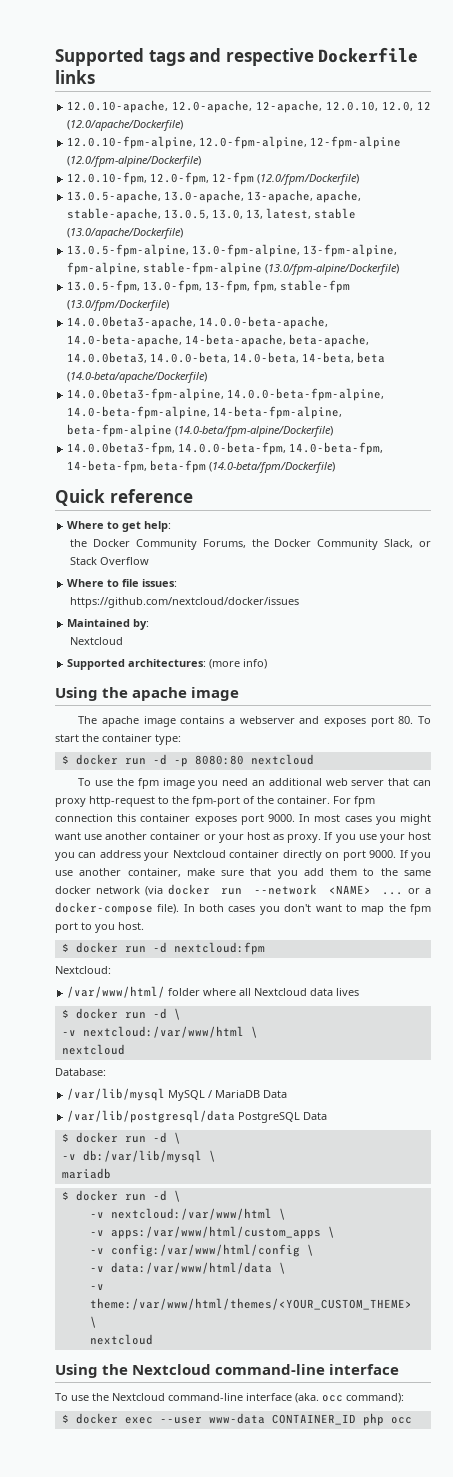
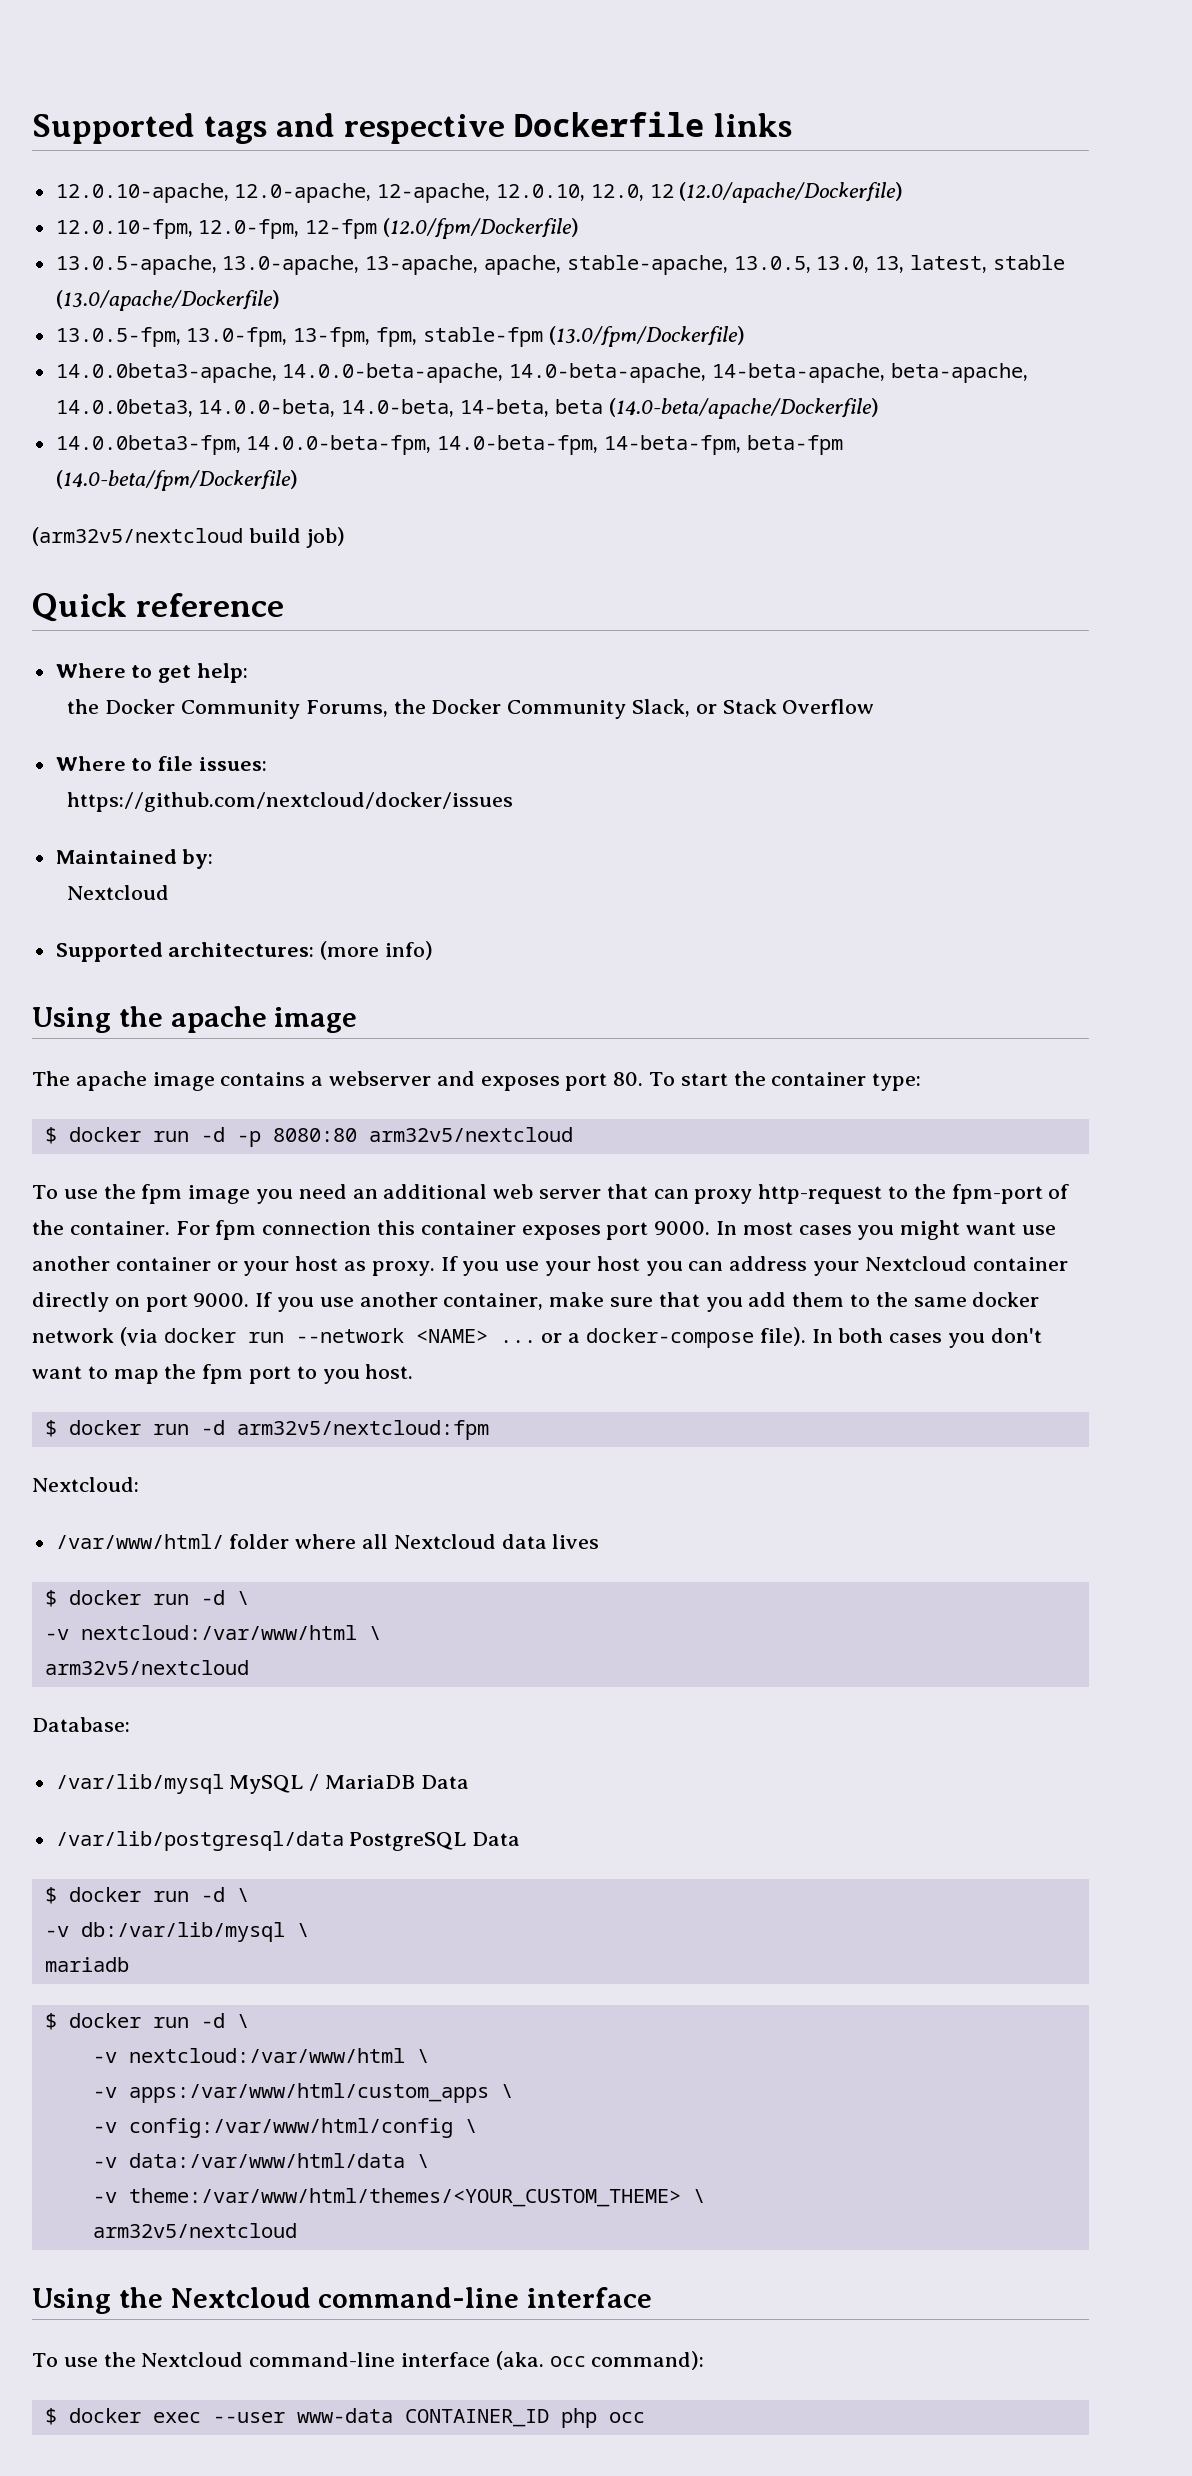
[67,136,402,149] [67,156,202,167] // 12.0.10-fpm-alpine, 12.0-fpm-alpine, 12-fpm-alpine (12.0/fpm-alpine/Dockerfile) -> (904, 192) none
[67,244,398,257] [67,262,400,275] // 13.0.5-fpm-alpine, 13.0-fpm-alpine, 13-fpm-alpine, fpm-alpine, stable-fpm-alpine (13.0/fpm-alpine/Dockerfile) -> (280, 300) none
[67,388,385,401] [67,406,343,419] [67,424,334,437] // 14.0.0beta3-fpm-alpine, 14.0.0-beta-fpm-alpine, 14.0-beta-fpm-alpine, 14-beta-fpm-alpine, beta-fpm-alpine (14.0-beta/fpm-alpine/Dockerfile) -> (879, 408) none
(336, 467) none -> [32,527,345,548] // (arm32v5/nextcloud build job)
[250,754,314,765] nextcloud -> [368,1127,573,1142] arm32v5/nextcloud
[173,942,265,955] nextcloud:fpm -> [236,1420,489,1440] arm32v5/nextcloud:fpm
[61,1044,125,1055] nextcloud -> [44,1660,249,1675] arm32v5/nextcloud
[89,1334,153,1345] nextcloud -> [92,2223,297,2238] arm32v5/nextcloud

